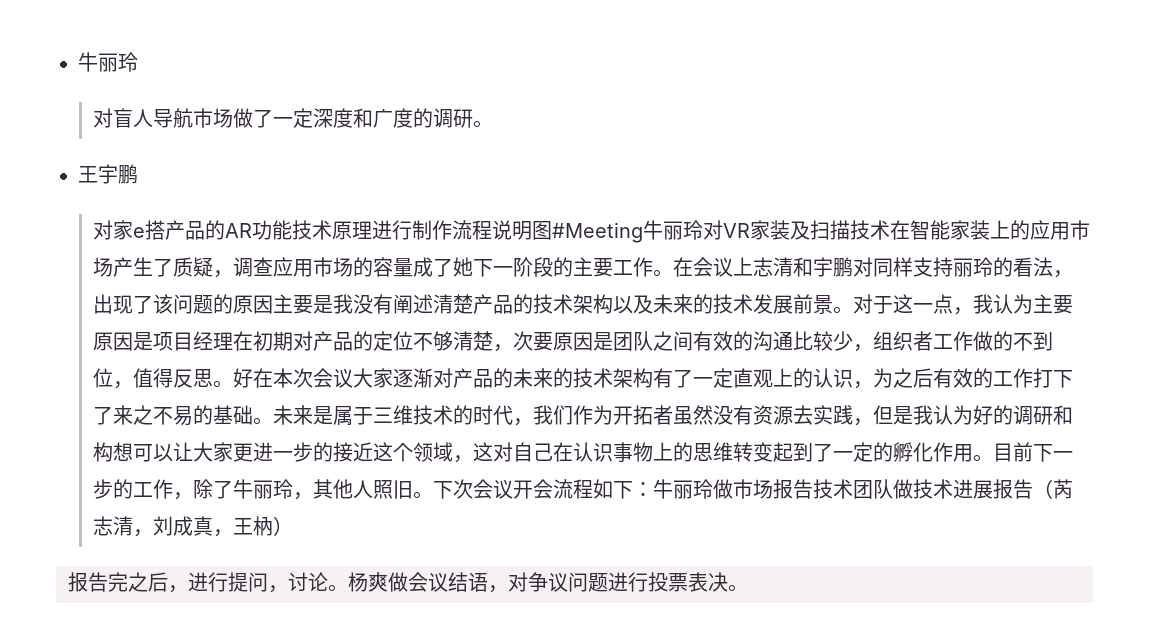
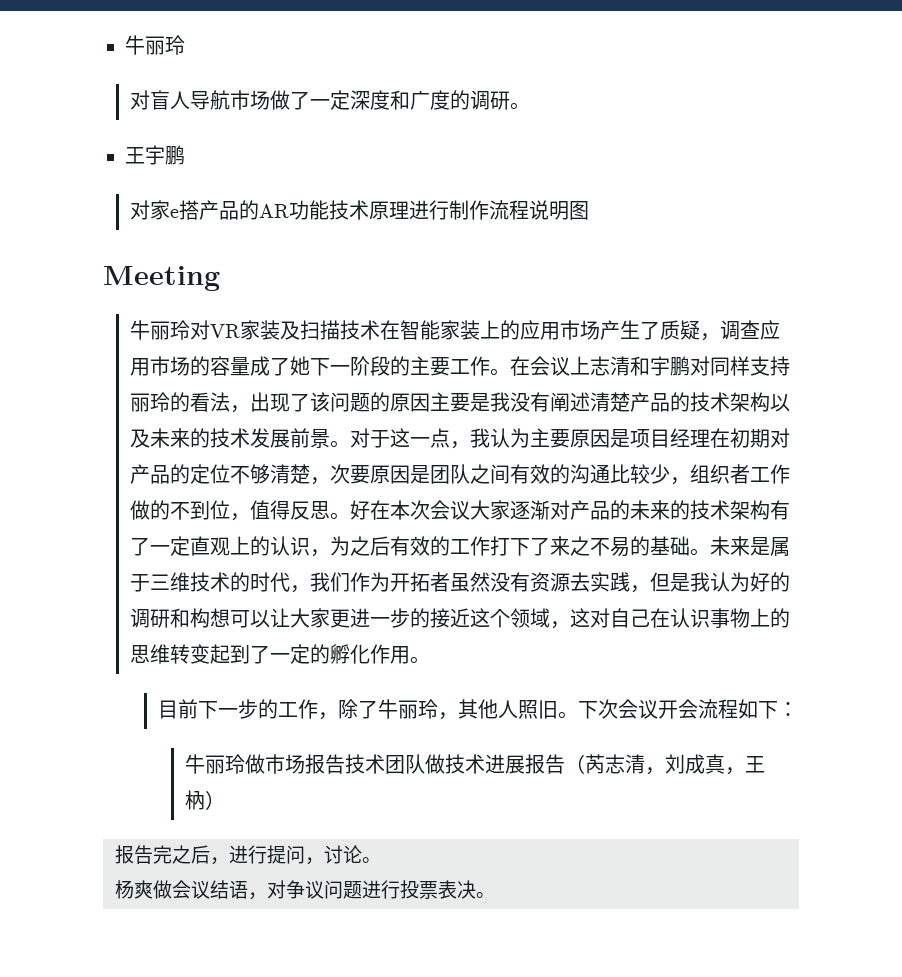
[552,222,644,243] #Meeting -> [103,266,220,291] // Meeting //
(994, 458) none -> (431, 660) //
(654, 489) none -> (798, 709) //
(348, 588) none -> (381, 860) //

